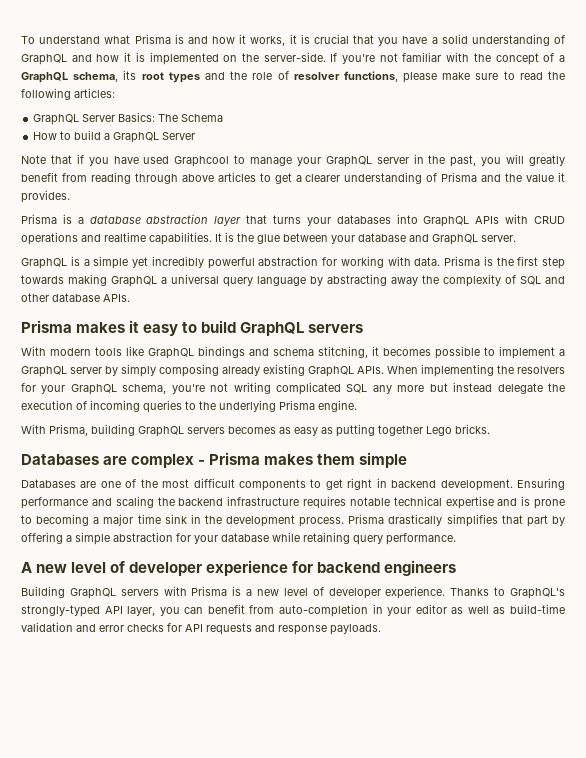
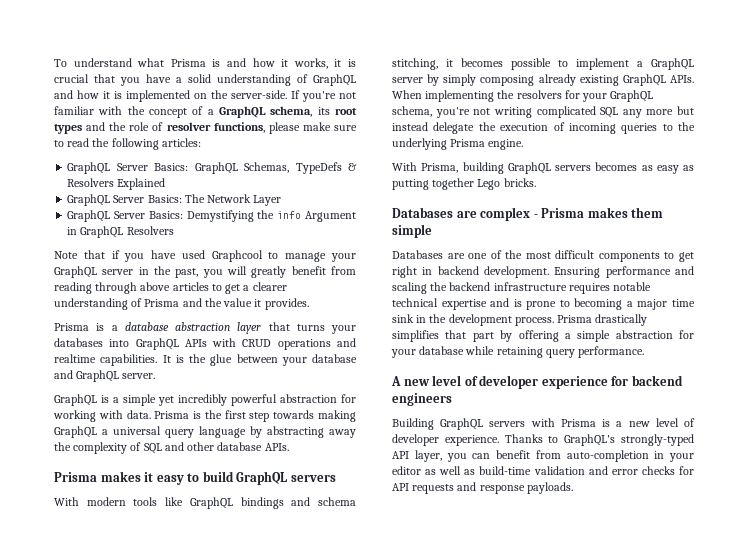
[158,114,224,122] [33,130,196,143] The Schema // How to build a GraphQL Server -> [194,162,357,174] [67,178,166,190] [67,194,282,206] [67,210,357,222] [67,226,174,238] GraphQL Schemas, TypeDefs & Resolvers Explained // GraphQL Server Basics: The Network Layer // GraphQL Server Basics: Demystifying the info Argument in GraphQL Resolvers

